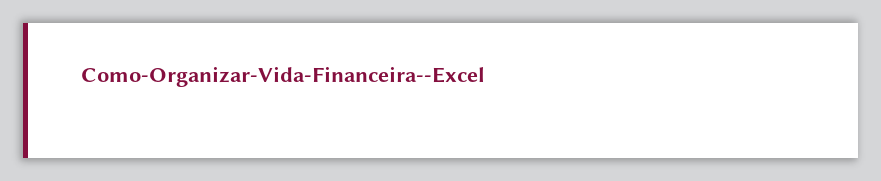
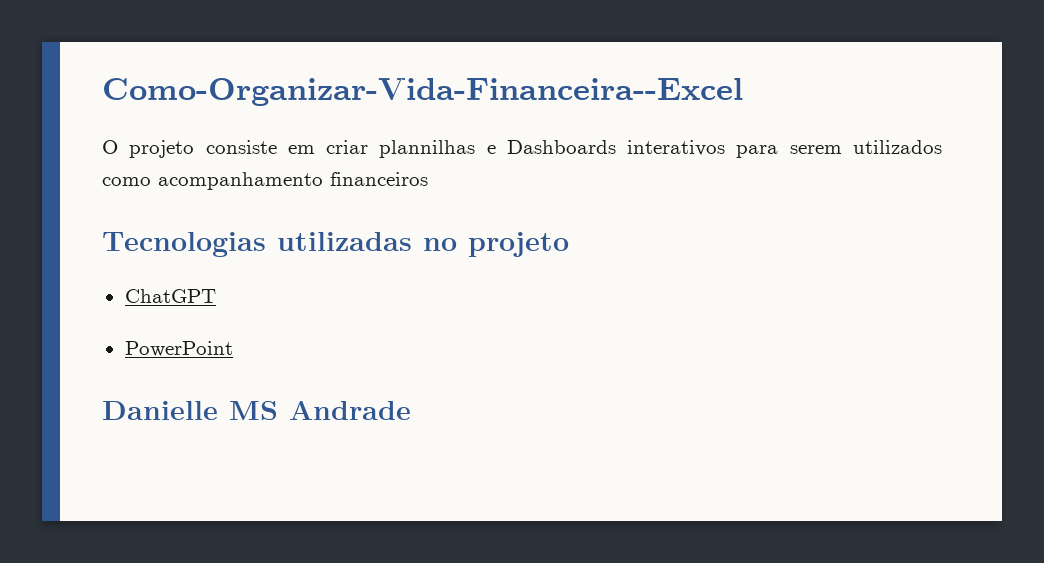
(485, 76) none -> [102,140,942,158] [102,172,428,190] [102,232,569,257] [124,289,216,303] [124,341,233,357] [102,401,411,420] // O projeto consiste em criar plannilhas e Dashboards interativos para serem utilizados como acompanhamento financeiros // Tecnologias utilizadas no projeto // ChatGPT // PowerPoint // Danielle MS Andrade

